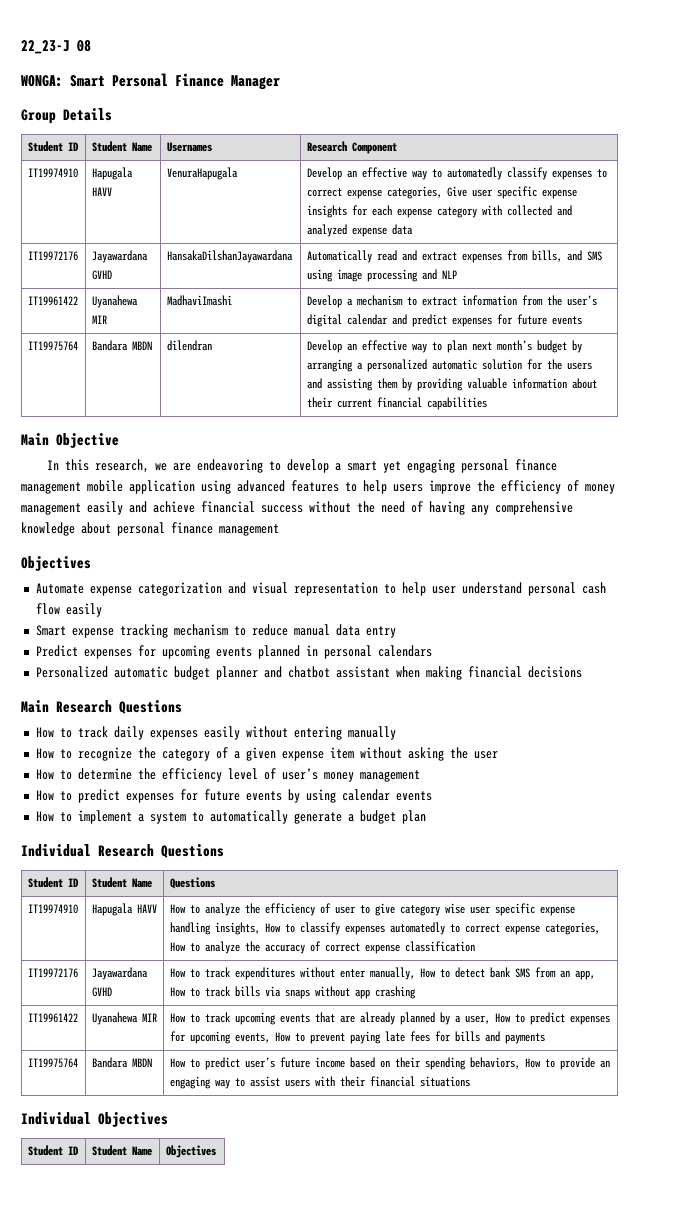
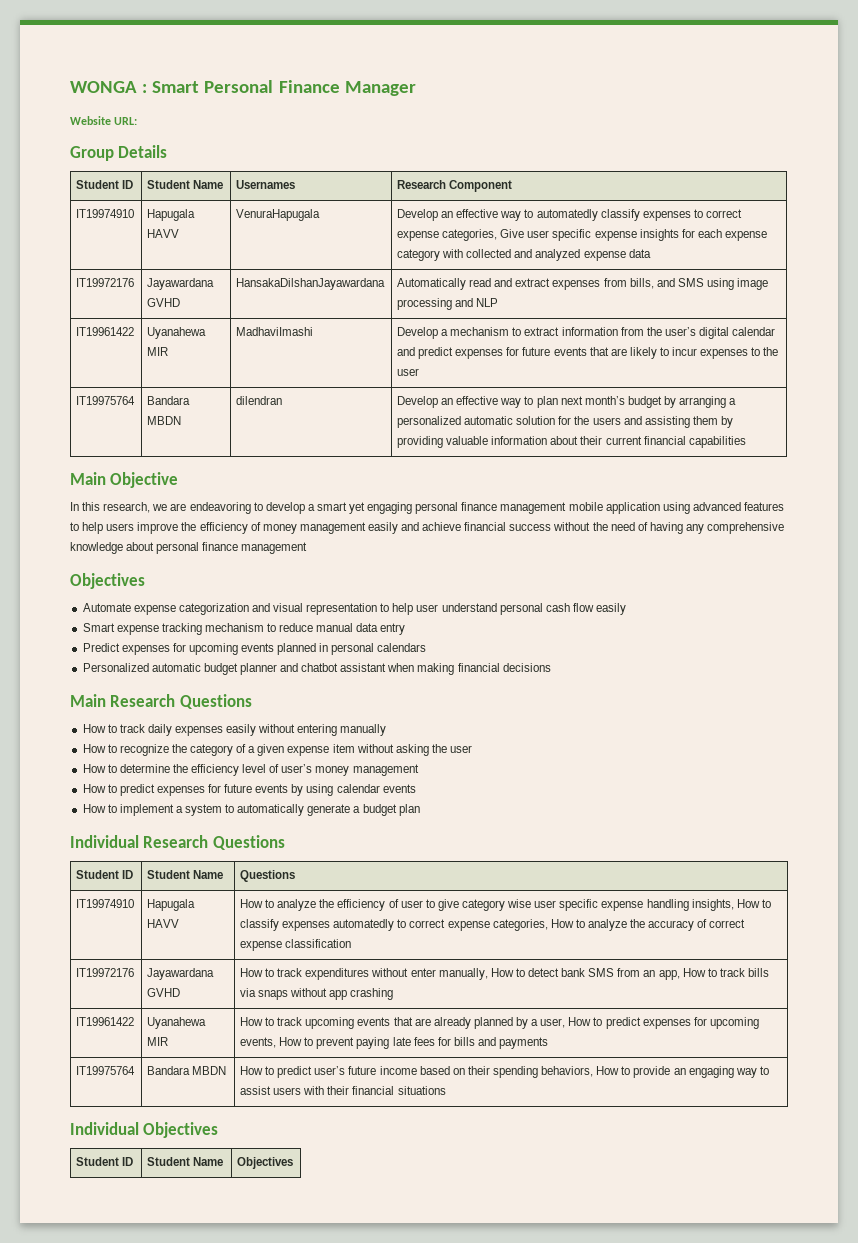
[21,40,91,54] [21,75,63,87] 22_23-J 08 // WONGA: -> [70,81,148,93] WONGA :
(280, 82) none -> [70,116,138,125] // Website URL:
(582, 320) none -> [589,347,779,359] [397,368,420,376] that are likely to incur expenses to the user

